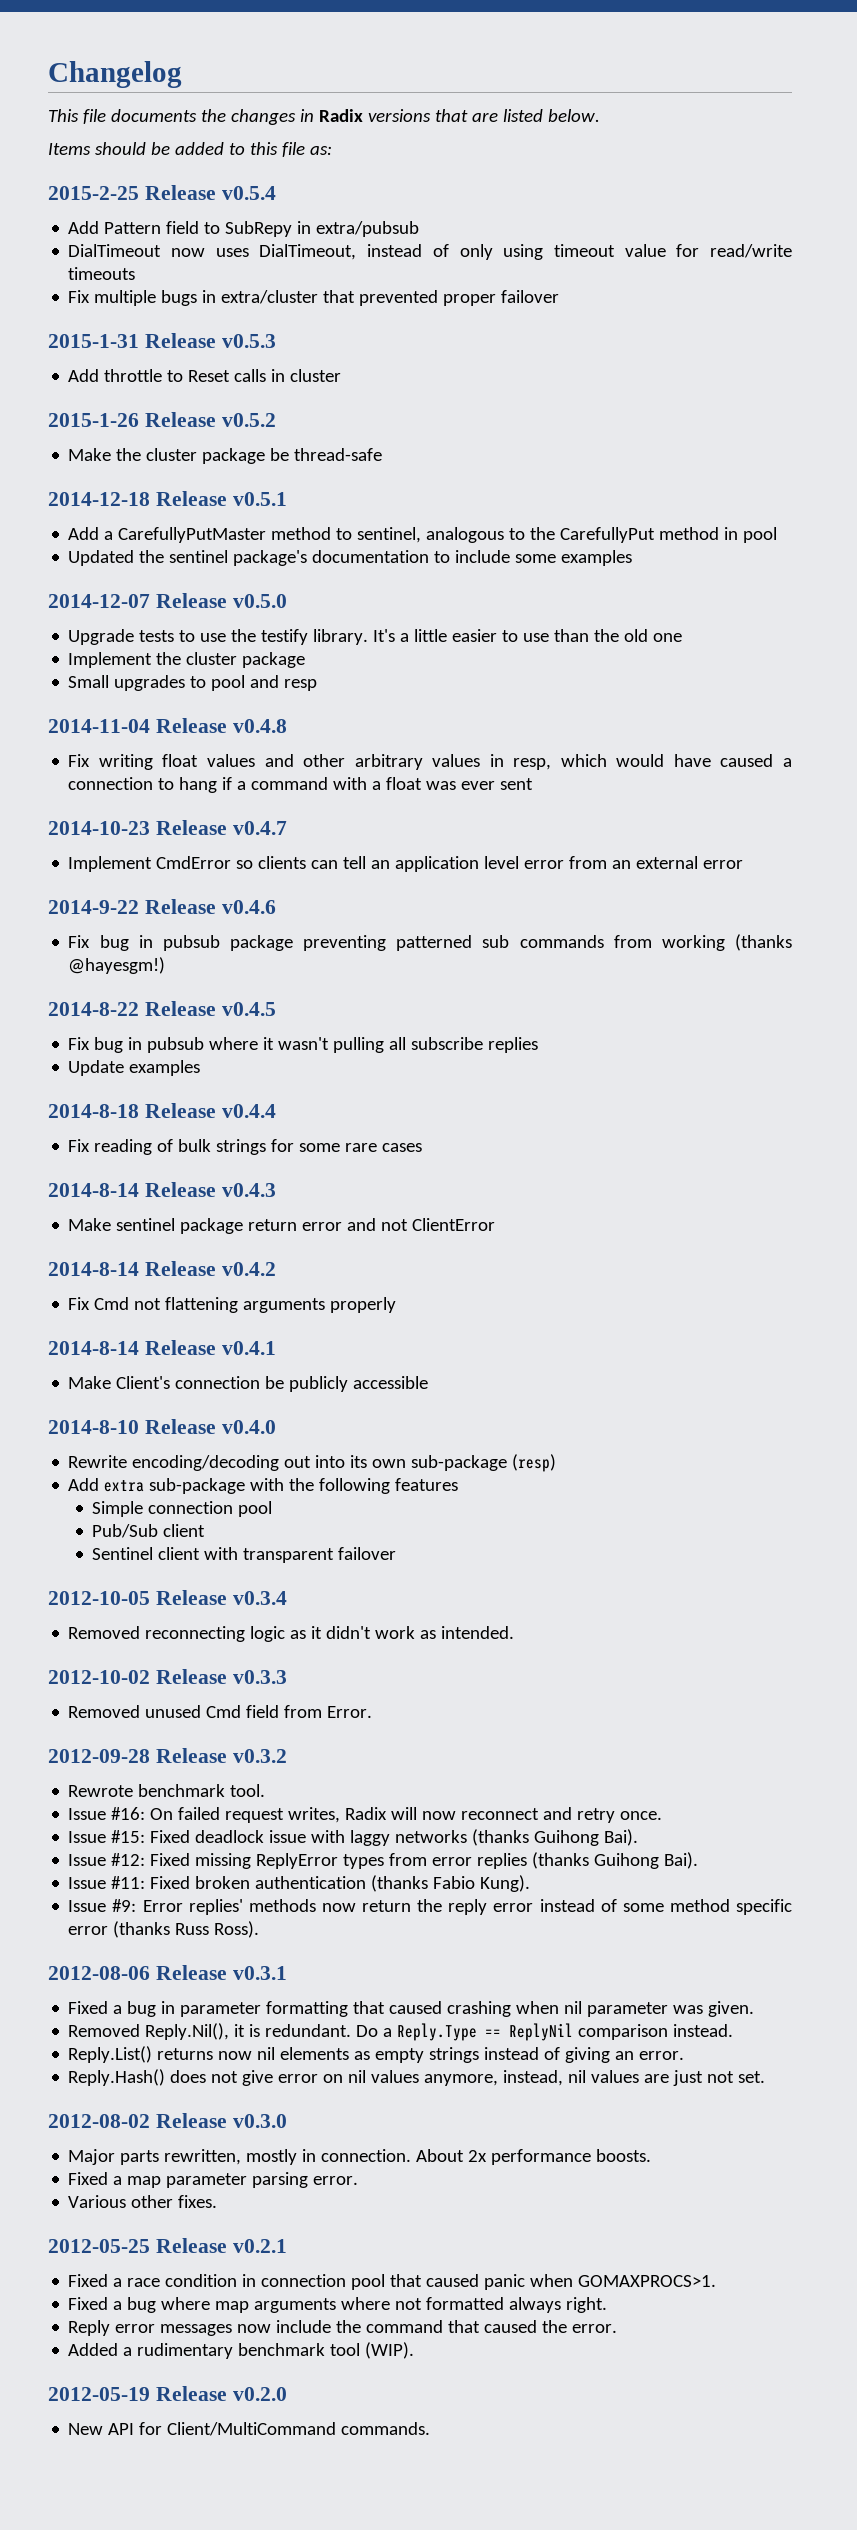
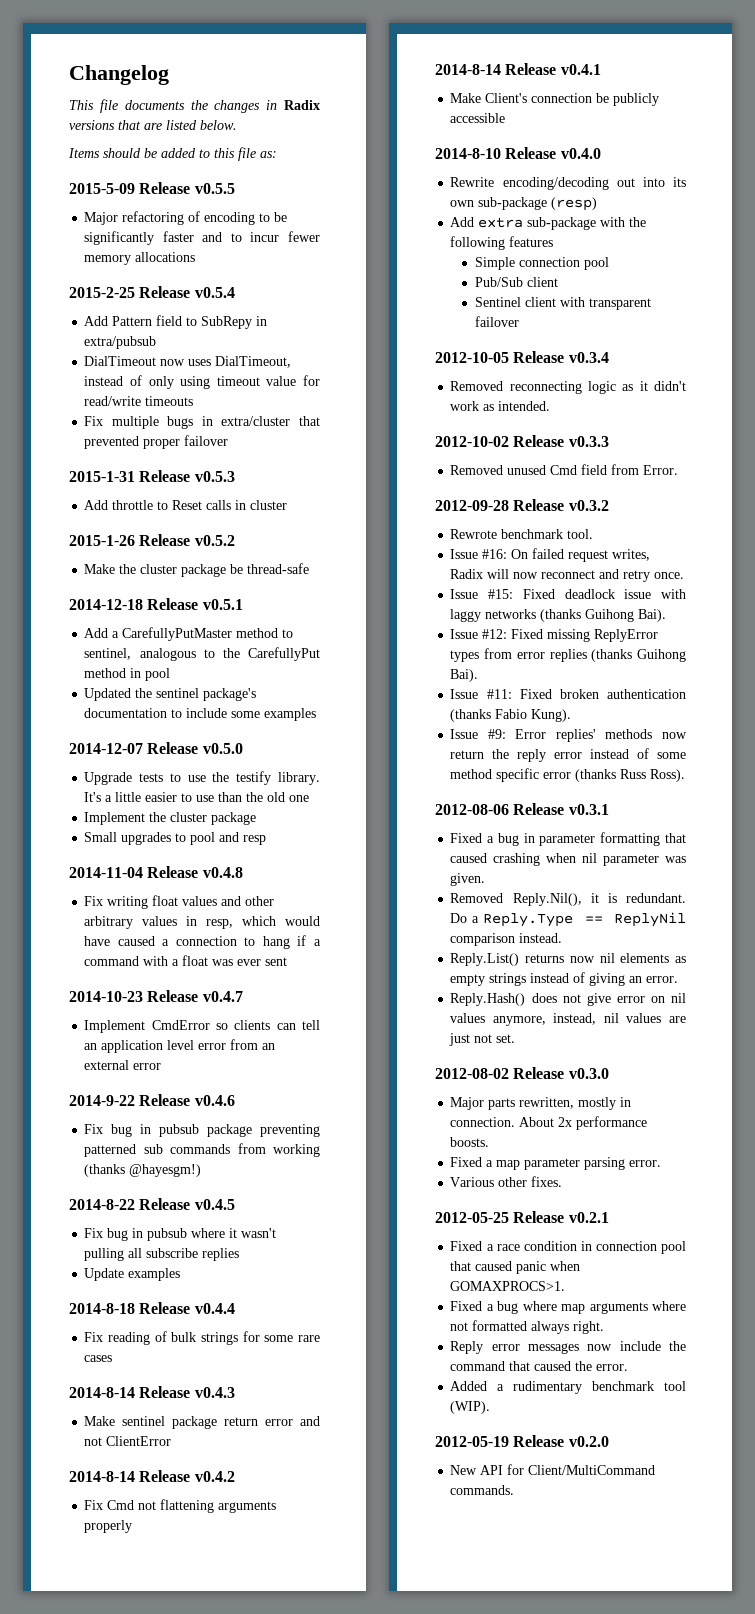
(332, 150) none -> [69,182,235,194] [84,211,288,225] [84,231,320,245] [84,252,196,265] // 2015-5-09 Release v0.5.5 // Major refactoring of encoding to be significantly faster and to incur fewer memory allocations

